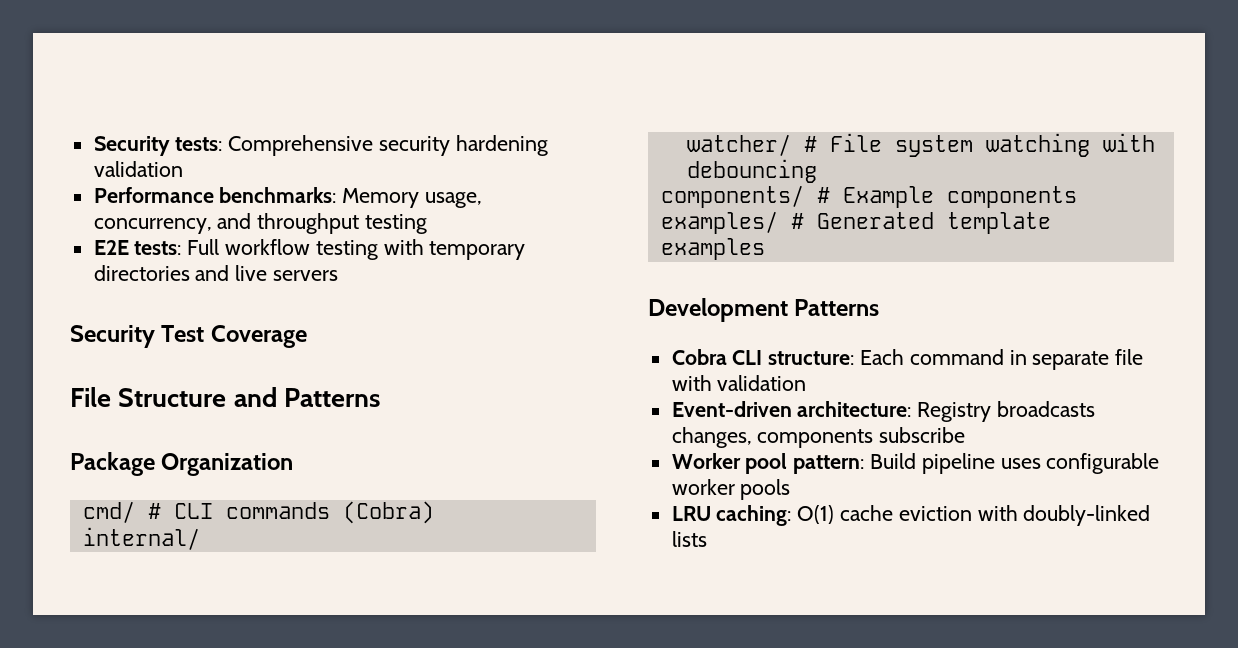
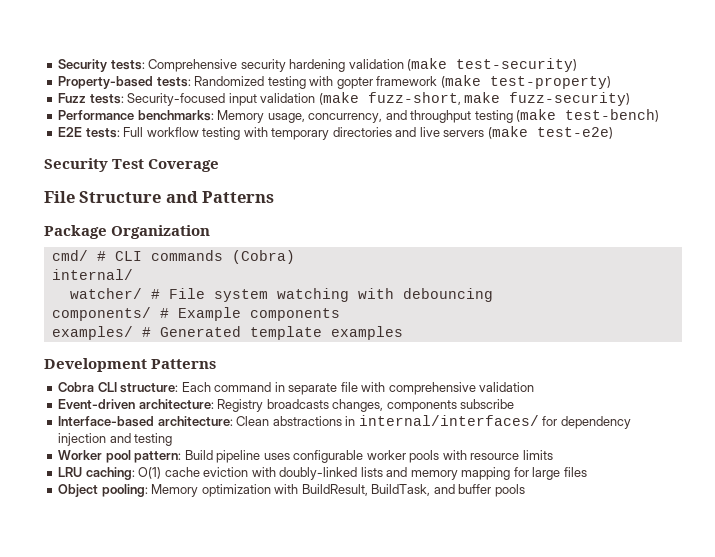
(183, 169) none -> [407,58,578,72] [58,75,611,89] [58,92,631,106] (make test-security) // Property-based tests: Randomized testing with gopter framework (make test-property) // Fuzz tests: Security-focused input validation (make fuzz-short, make fuzz-security)
(428, 224) none -> [516,109,660,122] (make test-bench)
(339, 275) none -> [487,126,613,139] (make test-e2e)
(712, 383) none -> [388,382,476,395] comprehensive
(966, 435) none -> [58,415,631,429] [58,433,173,446] // Interface-based architecture: Clean abstractions in internal/interfaces/ for dependency injection and testing
(791, 489) none -> [442,450,553,460] with resource limits
(707, 539) none -> [386,467,587,480] [58,484,525,497] and memory mapping for large files // Object pooling: Memory optimization with BuildResult, BuildTask, and buffer pools

